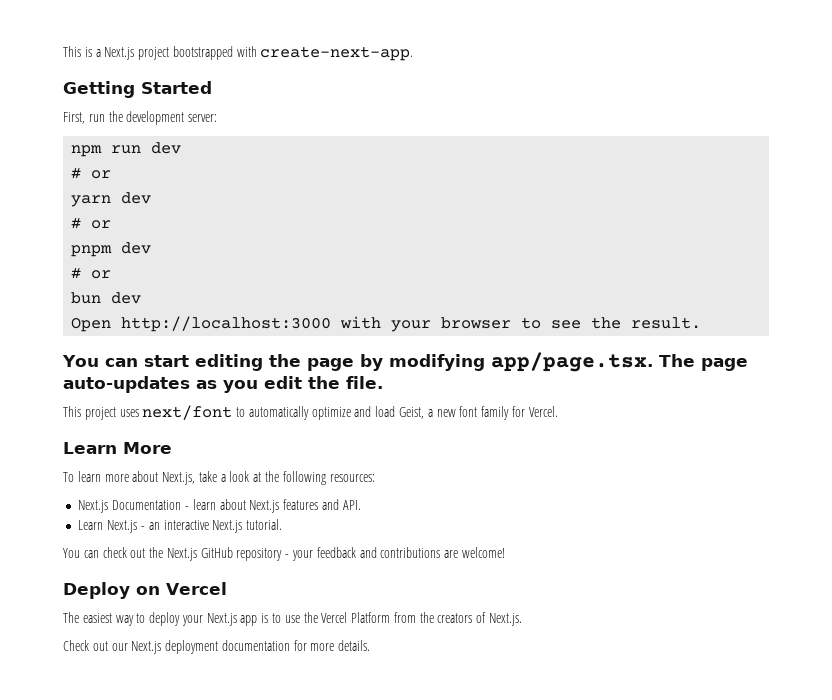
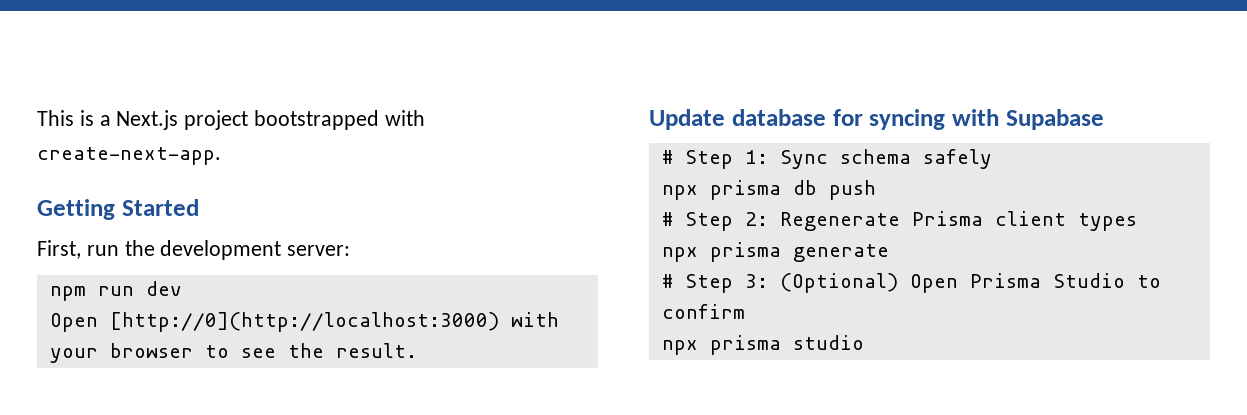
[71,167,112,179] [71,192,152,207] [71,217,112,229] [71,242,152,257] [71,267,112,279] [71,292,142,304] [71,316,332,332] // # or // yarn dev // # or // pnpm dev // # or // bun dev // Open http://localhost:3000 -> [49,312,499,332] // Open [http://0](http://localhost:3000)
[62,352,748,372] [63,376,383,393] [63,405,558,420] [63,442,172,454] [63,471,375,485] [78,499,361,513] [78,519,283,533] [63,547,505,561] [63,582,227,599] [63,612,523,626] [63,640,371,654] You can start editing the page by modifying app/page.tsx. The page auto-updates as you edit the file. // This project uses next/font to automatically optimize and load Geist, a new font family for Vercel. // Learn More // To learn more about Next.js, take a look at the following resources: // Next.js Documentation - learn about Next.js features and API. // Learn Next.js - an interactive Next.js tutorial. // You can check out the Next.js GitHub repository - your feedback and contributions are welcome! // Deploy on Vercel // The easiest way to deploy your Next.js app is to use the Vercel Platform from the creators of Next.js. // Check out our Next.js deployment documentation for more details. -> [649,109,1104,130] [661,149,992,169] [661,180,876,200] [661,211,1137,231] [661,242,889,262] [661,273,1161,293] [661,304,745,319] [661,335,864,355] Update database for syncing with Supabase // # Step 1: Sync schema safely // npx prisma db push // # Step 2: Regenerate Prisma client types // npx prisma generate // # Step 3: (Optional) Open Prisma Studio to confirm // npx prisma studio

